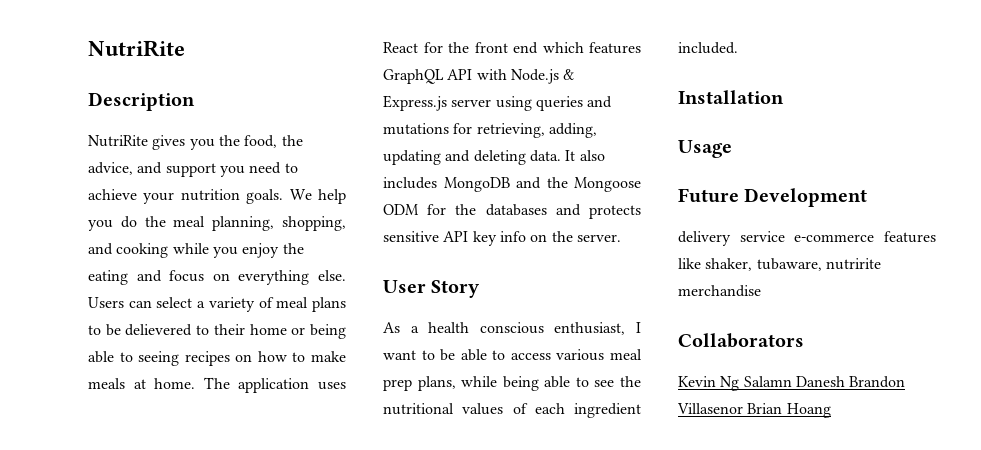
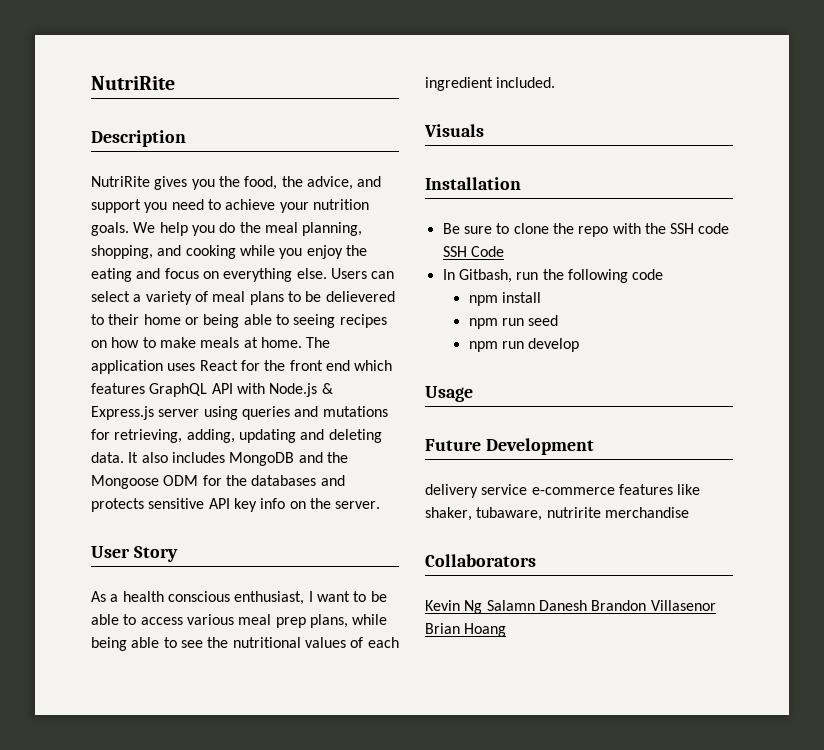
(738, 48) none -> [424,124,484,137] // Visuals
(784, 97) none -> [442,223,730,237] [442,246,504,257] [442,269,664,283] [468,292,541,306] [468,315,559,329] [468,338,580,352] // Be sure to clone the repo with the SSH code SSH Code // In Gitbash, run the following code // npm install // npm run seed // npm run develop

